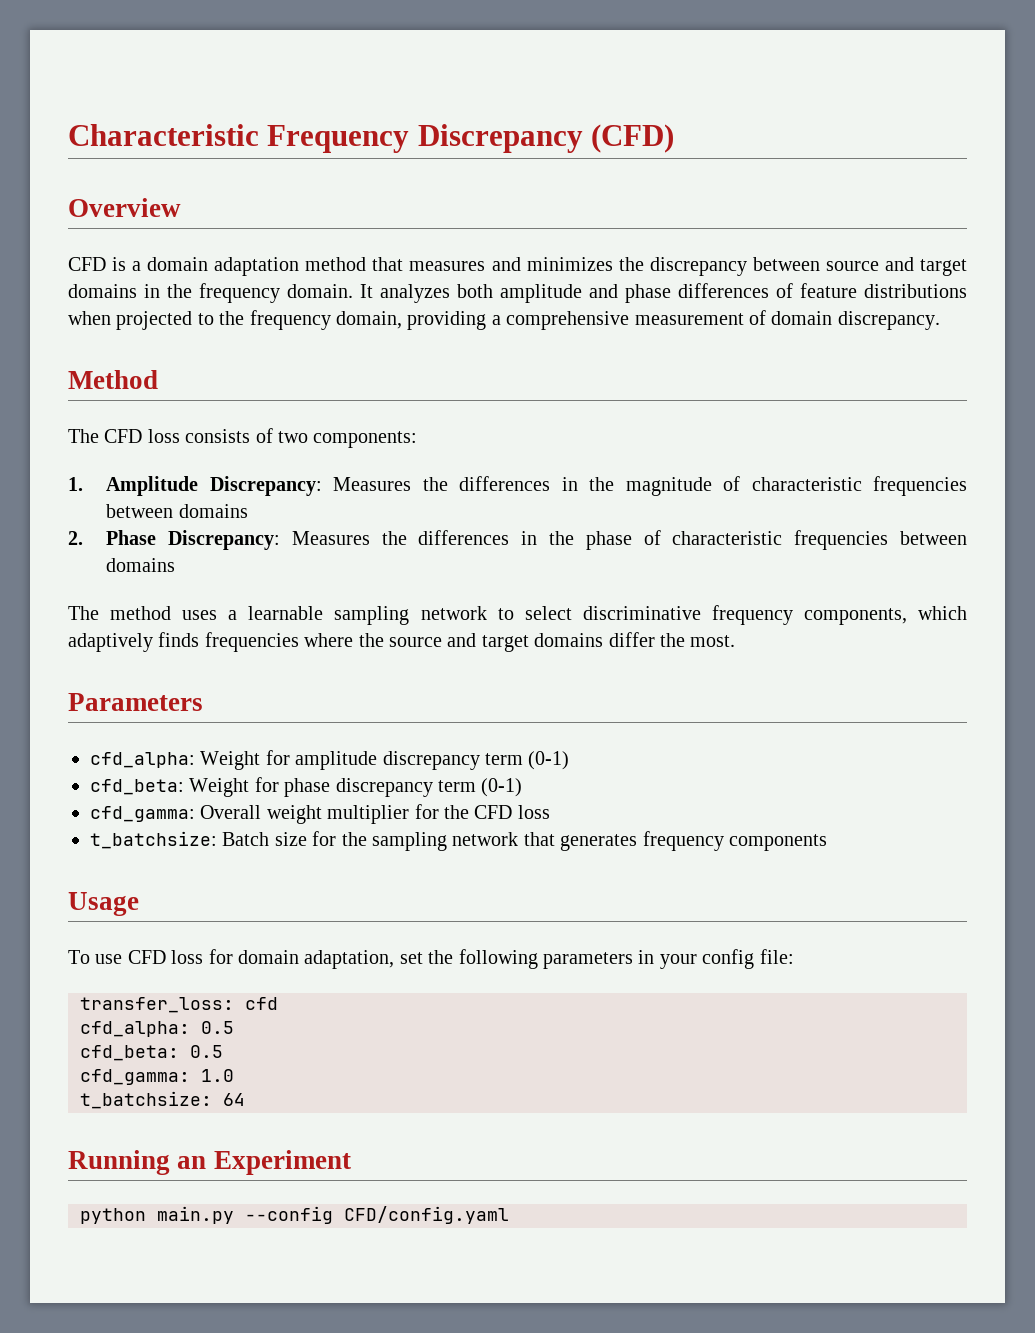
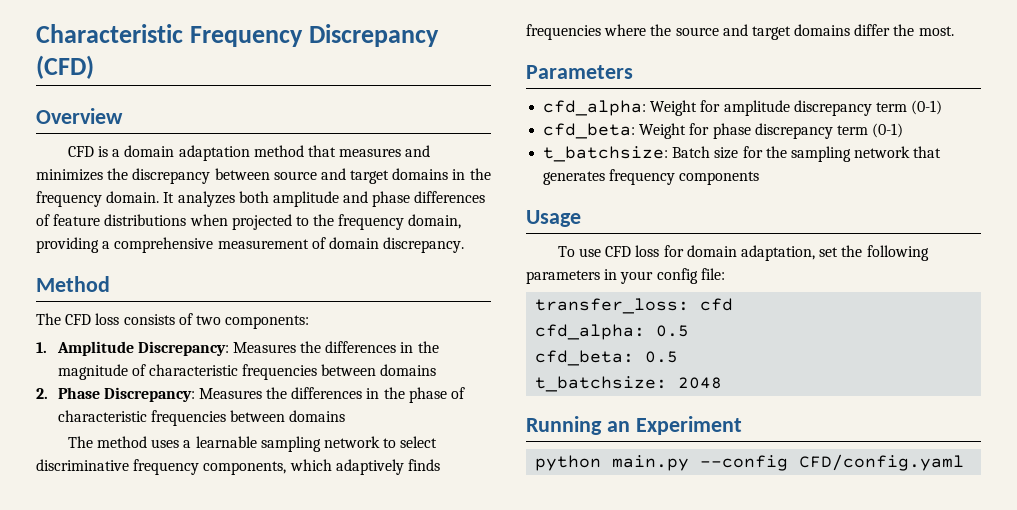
[90,804,550,824] // cfd_gamma: Overall weight multiplier for the CFD loss -> (904, 130) none
[80,1069,234,1085] [80,1091,245,1109] // cfd_gamma: 1.0 // t_batchsize: 64 -> [535,376,723,392] // t_batchsize: 2048

